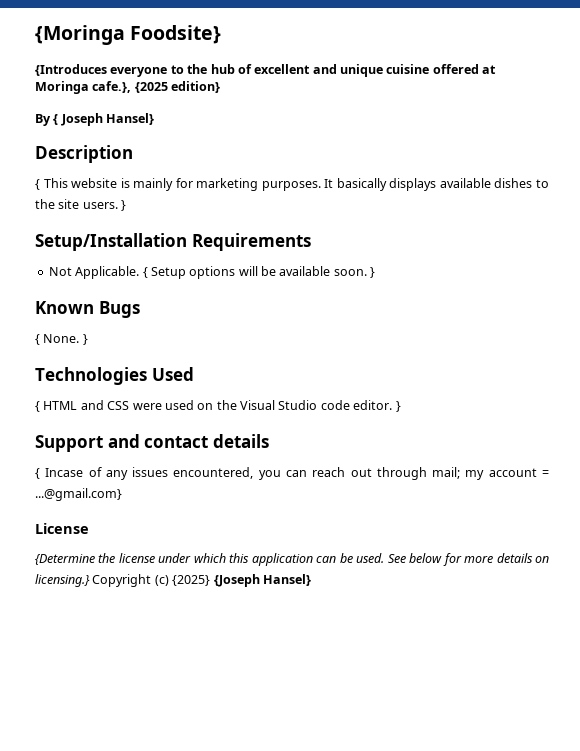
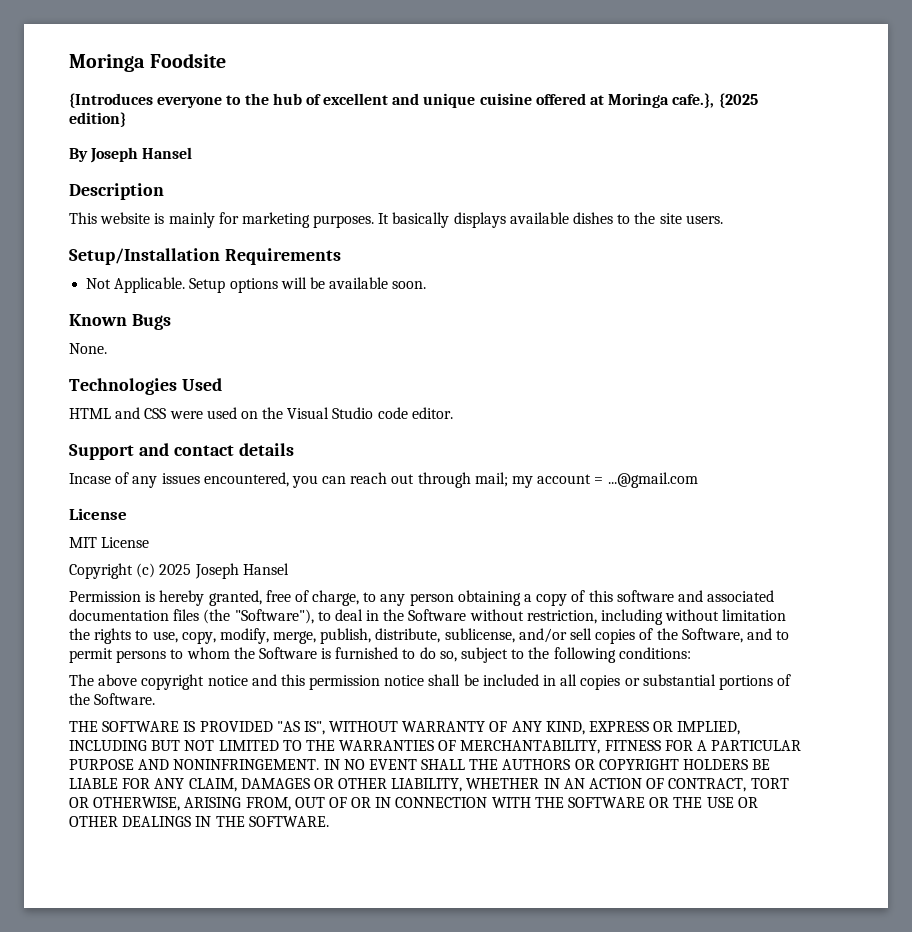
[35,25,222,45] {Moringa Foodsite} -> [69,53,227,72] Moringa Foodsite
[53,113,155,126] { Joseph Hansel} -> [90,147,193,163] Joseph Hansel
[35,179,40,190] { -> (164, 191) none
[121,200,127,211] } -> (723, 219) none
[142,267,148,278] { -> (186, 285) none
[370,267,376,278] } -> (427, 285) none
[35,334,40,345] { -> (171, 322) none
[82,334,88,345] } -> (107, 348) none
[35,401,40,412] { -> (222, 384) none
[395,401,401,412] } -> (453, 413) none
[35,468,40,479] { -> (294, 449) none
[35,488,122,501] [35,523,89,534] [35,553,549,566] [35,574,311,587] ...@gmail.com} // License // {Determine the license under which this application can be used. See below for more details on licensing.} Copyright (c) {2025} {Joseph Hansel} -> [607,472,698,488] [69,508,127,520] [69,537,150,548] [69,563,289,579] [69,590,775,606] [69,609,787,625] [69,628,790,644] [69,647,691,663] [69,674,792,690] [69,693,156,705] [69,721,741,735] [69,740,802,754] [69,759,771,770] [69,778,789,792] [69,797,758,811] [69,816,329,827] ...@gmail.com // License // MIT License // Copyright (c) 2025 Joseph Hansel // Permission is hereby granted, free of charge, to any person obtaining a copy of this software and associated documentation files (the "Software"), to deal in the Software without restriction, including without limitation the rights to use, copy, modify, merge, publish, distribute, sublicense, and/or sell copies of the Software, and to permit persons to whom the Software is furnished to do so, subject to the following conditions: // The above copyright notice and this permission notice shall be included in all copies or substantial portions of the Software. // THE SOFTWARE IS PROVIDED "AS IS", WITHOUT WARRANTY OF ANY KIND, EXPRESS OR IMPLIED, INCLUDING BUT NOT LIMITED TO THE WARRANTIES OF MERCHANTABILITY, FITNESS FOR A PARTICULAR PURPOSE AND NONINFRINGEMENT. IN NO EVENT SHALL THE AUTHORS OR COPYRIGHT HOLDERS BE LIABLE FOR ANY CLAIM, DAMAGES OR OTHER LIABILITY, WHETHER IN AN ACTION OF CONTRACT, TORT OR OTHERWISE, ARISING FROM, OUT OF OR IN CONNECTION WITH THE SOFTWARE OR THE USE OR OTHER DEALINGS IN THE SOFTWARE.

